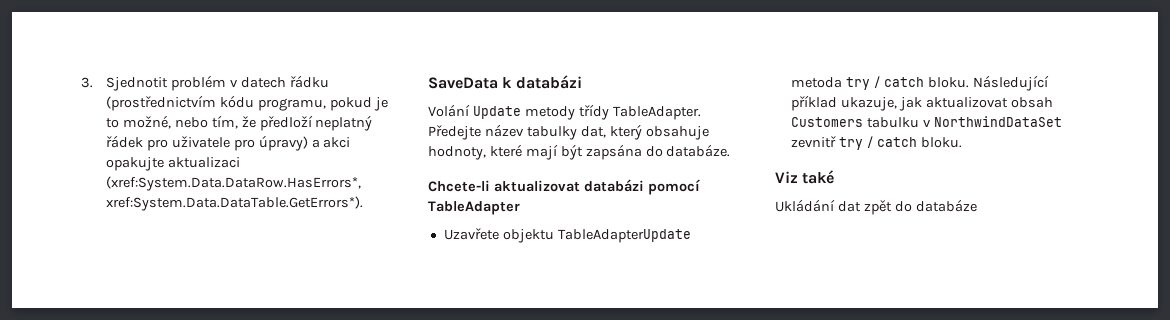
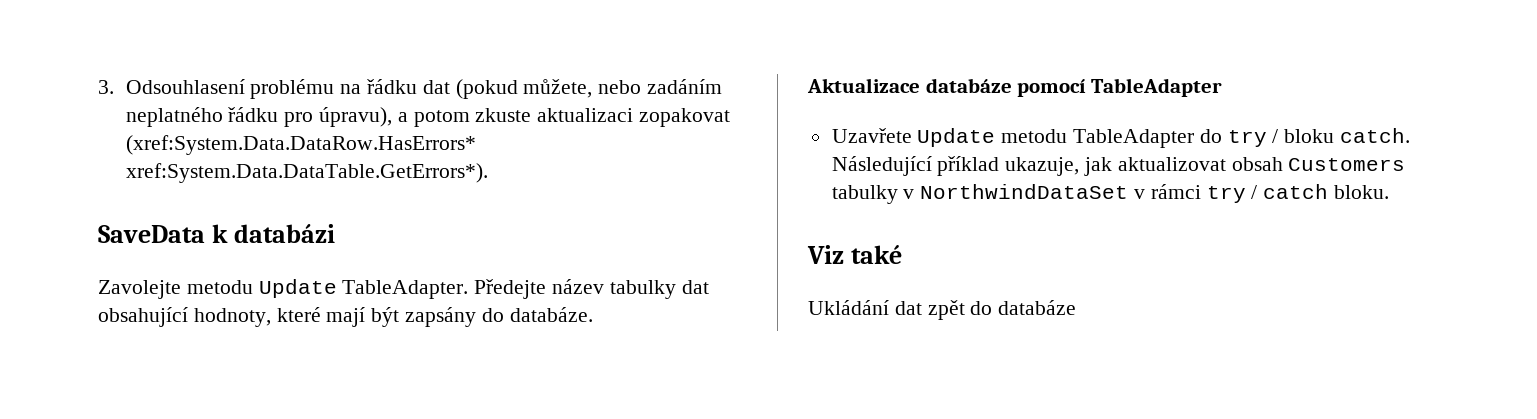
[105,75,329,91] [105,95,388,111] [105,115,373,131] [105,135,351,151] [105,157,240,171] [105,176,361,191] Sjednotit problém v datech řádku (prostřednictvím kódu programu, pokud je to možné, nebo tím, že předloží neplatný řádek pro uživatele pro úpravy) a akci opakujte aktualizaci (xref:System.Data.DataRow.HasErrors*, -> [125,79,722,99] [125,107,730,127] [125,135,476,155] Odsouhlasení problému na řádku dat (pokud můžete, nebo zadáním neplatného řádku pro úpravu), a potom zkuste aktualizaci zopakovat (xref:System.Data.DataRow.HasErrors*
[428,104,609,120] Volání Update metody třídy -> [98,279,337,299] Zavolejte metodu Update
[580,124,709,140] dat, který obsahuje -> [681,280,709,294] [98,307,188,327] dat obsahující
[585,144,642,160] zapsána -> [405,307,477,327] zapsány
[428,179,644,192] Chcete-li aktualizovat databázi -> [807,78,1012,93] Aktualizace databáze
[502,229,691,243] [790,76,969,90] objektu TableAdapterUpdate metoda try / catch bloku. -> [917,128,1411,148] Update metodu TableAdapter do try / bloku catch.
[866,117,919,128] tabulku -> [831,185,898,204] tabulky
[790,136,836,148] zevnitř -> [1134,184,1201,199] v rámci

